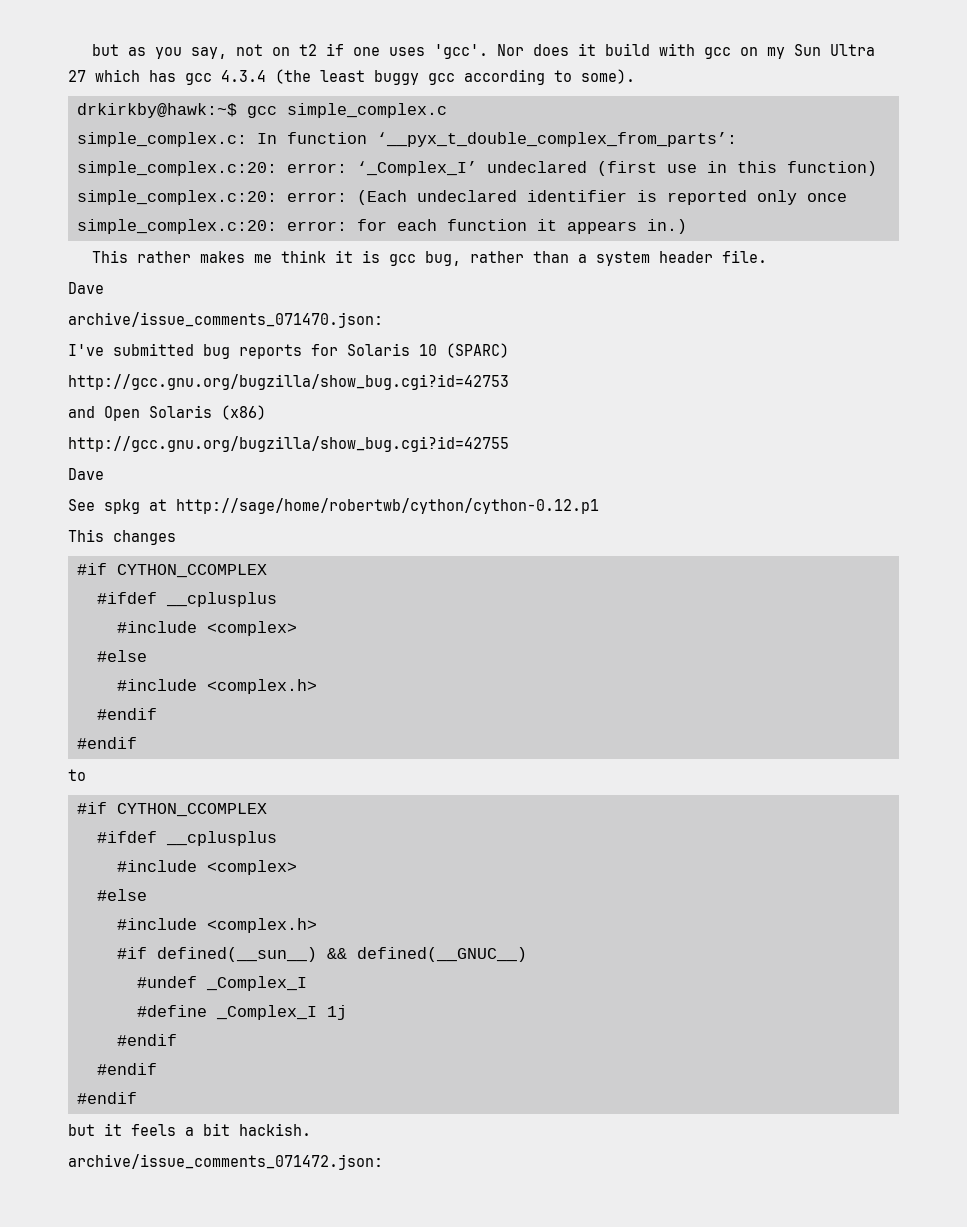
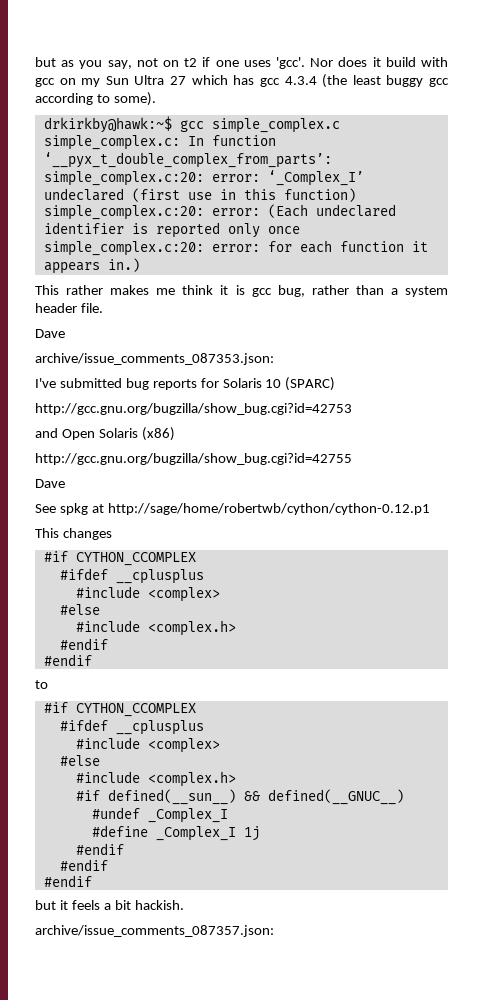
[68,312,383,328] archive/issue_comments_071470.json: -> [35,353,274,365] archive/issue_comments_087353.json:
[68,1154,383,1170] archive/issue_comments_071472.json: -> [35,925,274,937] archive/issue_comments_087357.json:

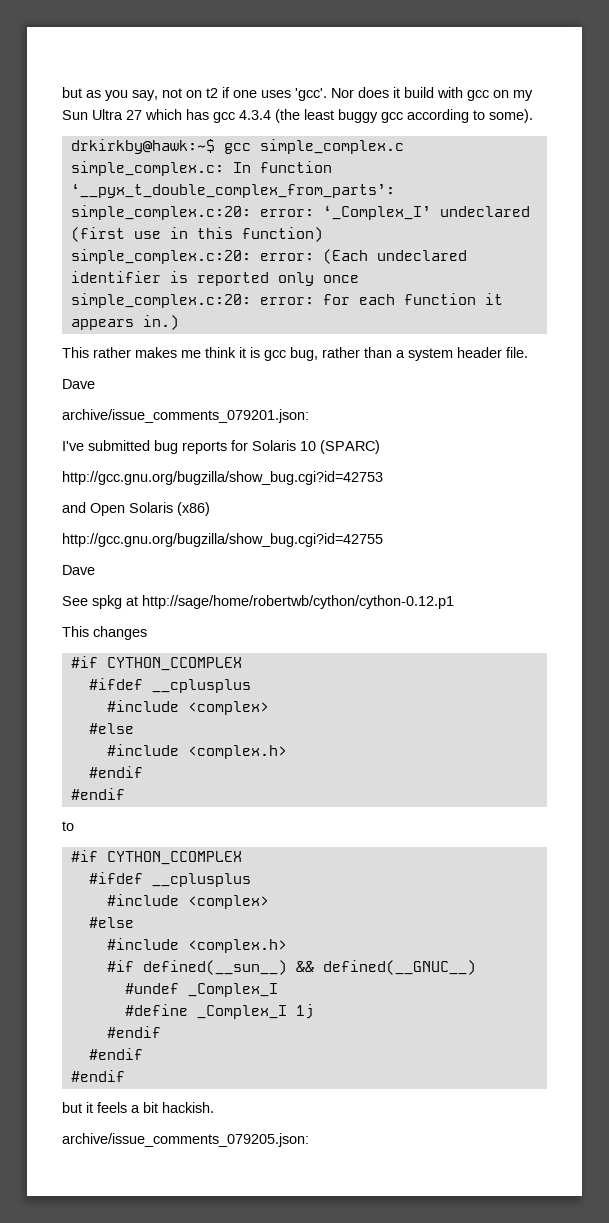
[35,353,274,365] archive/issue_comments_087353.json: -> [62,409,309,423] archive/issue_comments_079201.json:
[35,925,274,937] archive/issue_comments_087357.json: -> [62,1133,309,1147] archive/issue_comments_079205.json:

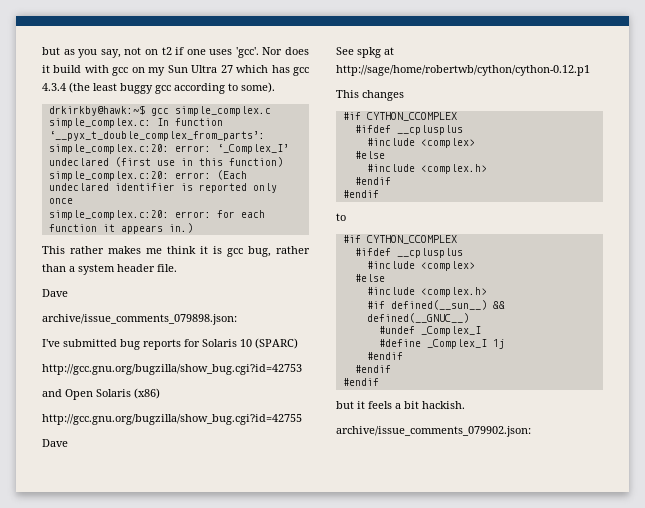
[62,409,309,423] archive/issue_comments_079201.json: -> [42,314,237,325] archive/issue_comments_079898.json:
[62,1133,309,1147] archive/issue_comments_079205.json: -> [336,426,531,437] archive/issue_comments_079902.json:

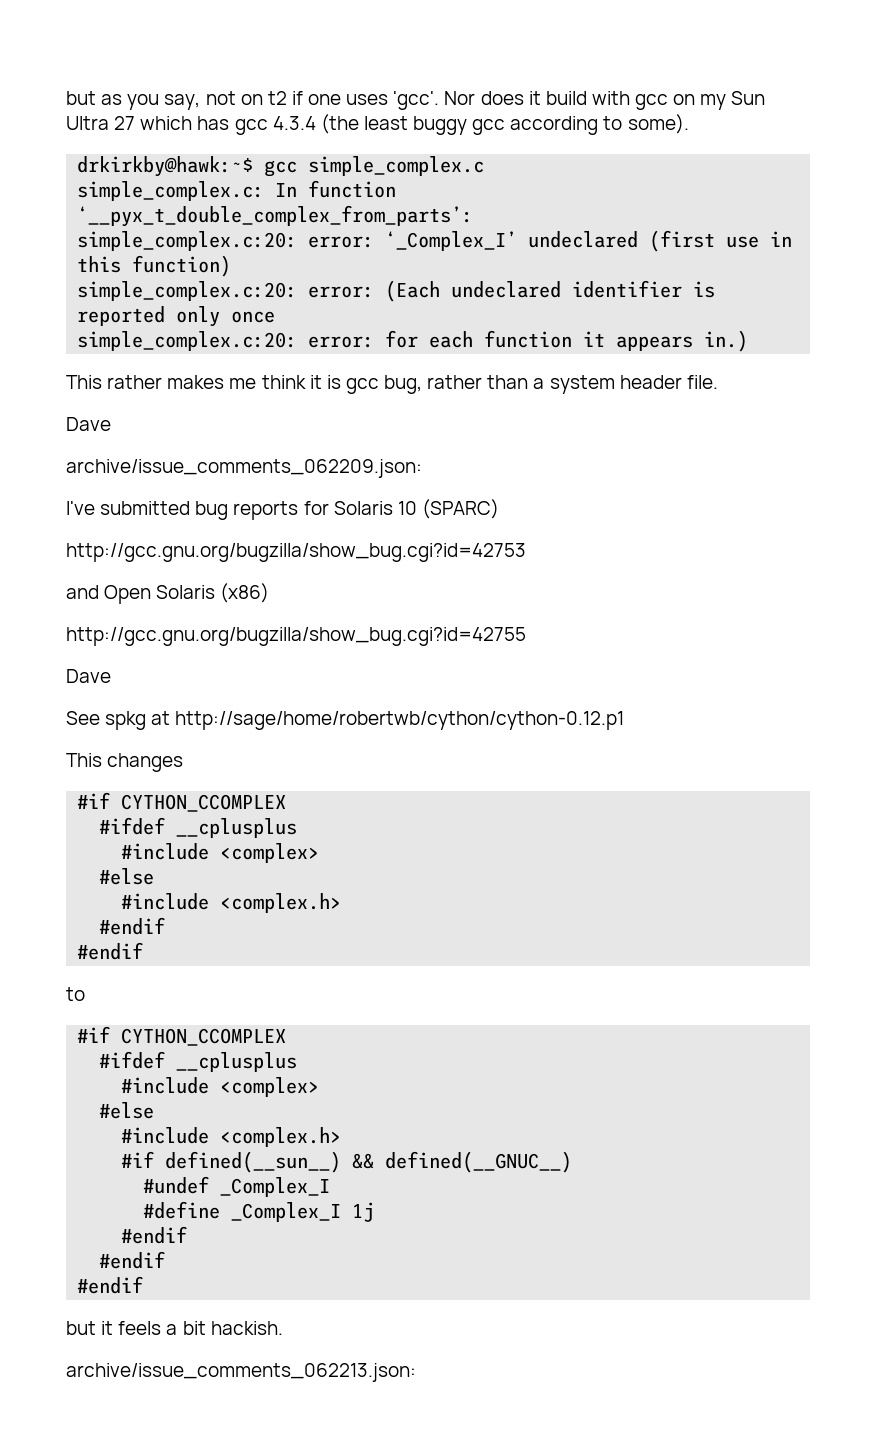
[42,314,237,325] archive/issue_comments_079898.json: -> [66,459,422,478] archive/issue_comments_062209.json:
[336,426,531,437] archive/issue_comments_079902.json: -> [66,1363,416,1382] archive/issue_comments_062213.json:

